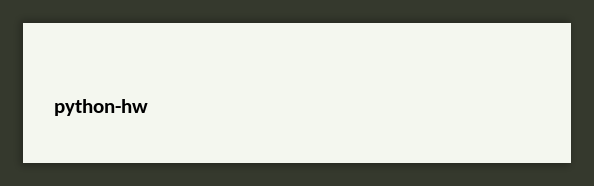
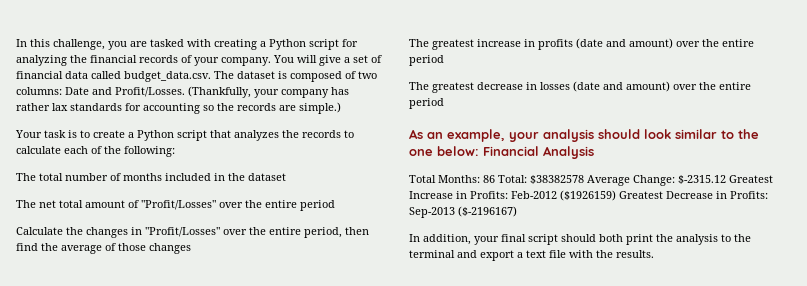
[54,99,148,116] python-hw -> [16,39,358,50] [16,55,382,66] [16,71,377,82] [16,86,349,98] [16,102,341,114] [15,130,354,141] [16,146,175,157] [16,173,286,181] [16,200,335,211] [16,227,369,238] [16,243,191,254] [409,38,754,50] [409,55,444,66] [409,81,751,93] [409,98,444,109] [409,129,759,142] [409,146,594,159] [409,175,773,186] [409,190,768,201] [409,206,517,218] [409,234,751,245] [409,250,654,261] In this challenge, you are tasked with creating a Python script for analyzing the financial records of your company. You will give a set of financial data called budget_data.csv. The dataset is composed of two columns: Date and Profit/Losses. (Thankfully, your company has rather lax standards for accounting so the records are simple.) // Your task is to create a Python script that analyzes the records to calculate each of the following: // The total number of months included in the dataset // The net total amount of "Profit/Losses" over the entire period // Calculate the changes in "Profit/Losses" over the entire period, then find the average of those changes // The greatest increase in profits (date and amount) over the entire period // The greatest decrease in losses (date and amount) over the entire period // As an example, your analysis should look similar to the one below: Financial Analysis // Total Months: 86 Total: $38382578 Average Change: $-2315.12 Greatest Increase in Profits: Feb-2012 ($1926159) Greatest Decrease in Profits: Sep-2013 ($-2196167) // In addition, your final script should both print the analysis to the terminal and export a text file with the results.

